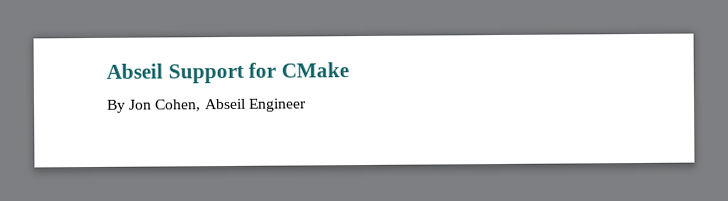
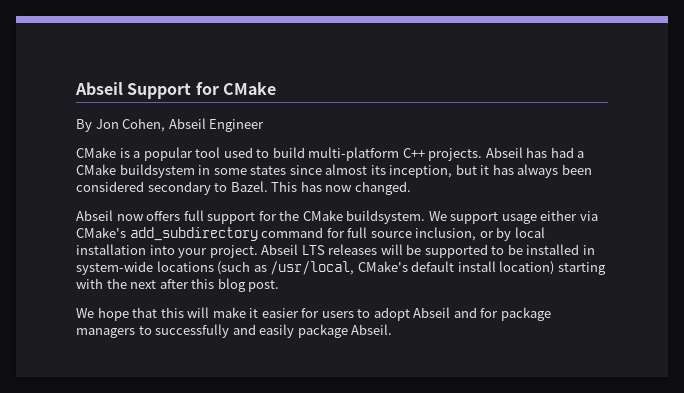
(307, 105) none -> [76,147,585,161] [76,164,592,178] [76,181,411,195] [76,210,598,224] [76,227,545,241] [76,244,595,258] [76,261,606,275] [76,278,280,292] [76,307,551,321] [76,324,393,338] // CMake is a popular tool used to build multi-platform C++ projects. Abseil has had a CMake buildsystem in some states since almost its inception, but it has always been considered secondary to Bazel. This has now changed. // Abseil now offers full support for the CMake buildsystem. We support usage either via CMake's add_subdirectory command for full source inclusion, or by local installation into your project. Abseil LTS releases will be supported to be installed in system-wide locations (such as /usr/local, CMake's default install location) starting with the next after this blog post. // We hope that this will make it easier for users to adopt Abseil and for package managers to successfully and easily package Abseil.

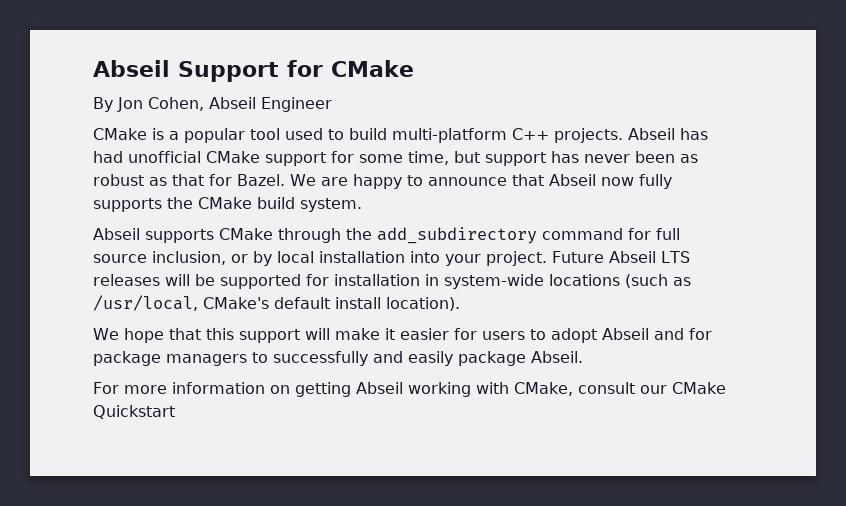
[577,151,585,158] [76,164,592,178] [76,181,411,195] [76,210,598,224] [76,227,126,238] a CMake buildsystem in some states since almost its inception, but it has always been considered secondary to Bazel. This has now changed. // Abseil now offers full support for the CMake buildsystem. We support usage either via CMake's -> [128,151,698,166] [93,174,672,189] [93,197,362,212] [93,228,372,243] unofficial CMake support for some time, but support has never been as robust as that for Bazel. We are happy to announce that Abseil now fully supports the CMake build system. // Abseil supports CMake through the
(258, 251) none -> [552,251,604,263] Future
[491,244,580,255] to be installed -> [306,274,420,286] for installation
[499,261,606,275] [76,278,280,292] location) starting with the next after this blog post. -> [386,297,460,311] location).
(184, 312) none -> [238,329,300,343] support
(393, 329) none -> [93,382,726,397] [93,405,175,419] // For more information on getting Abseil working with CMake, consult our CMake Quickstart

